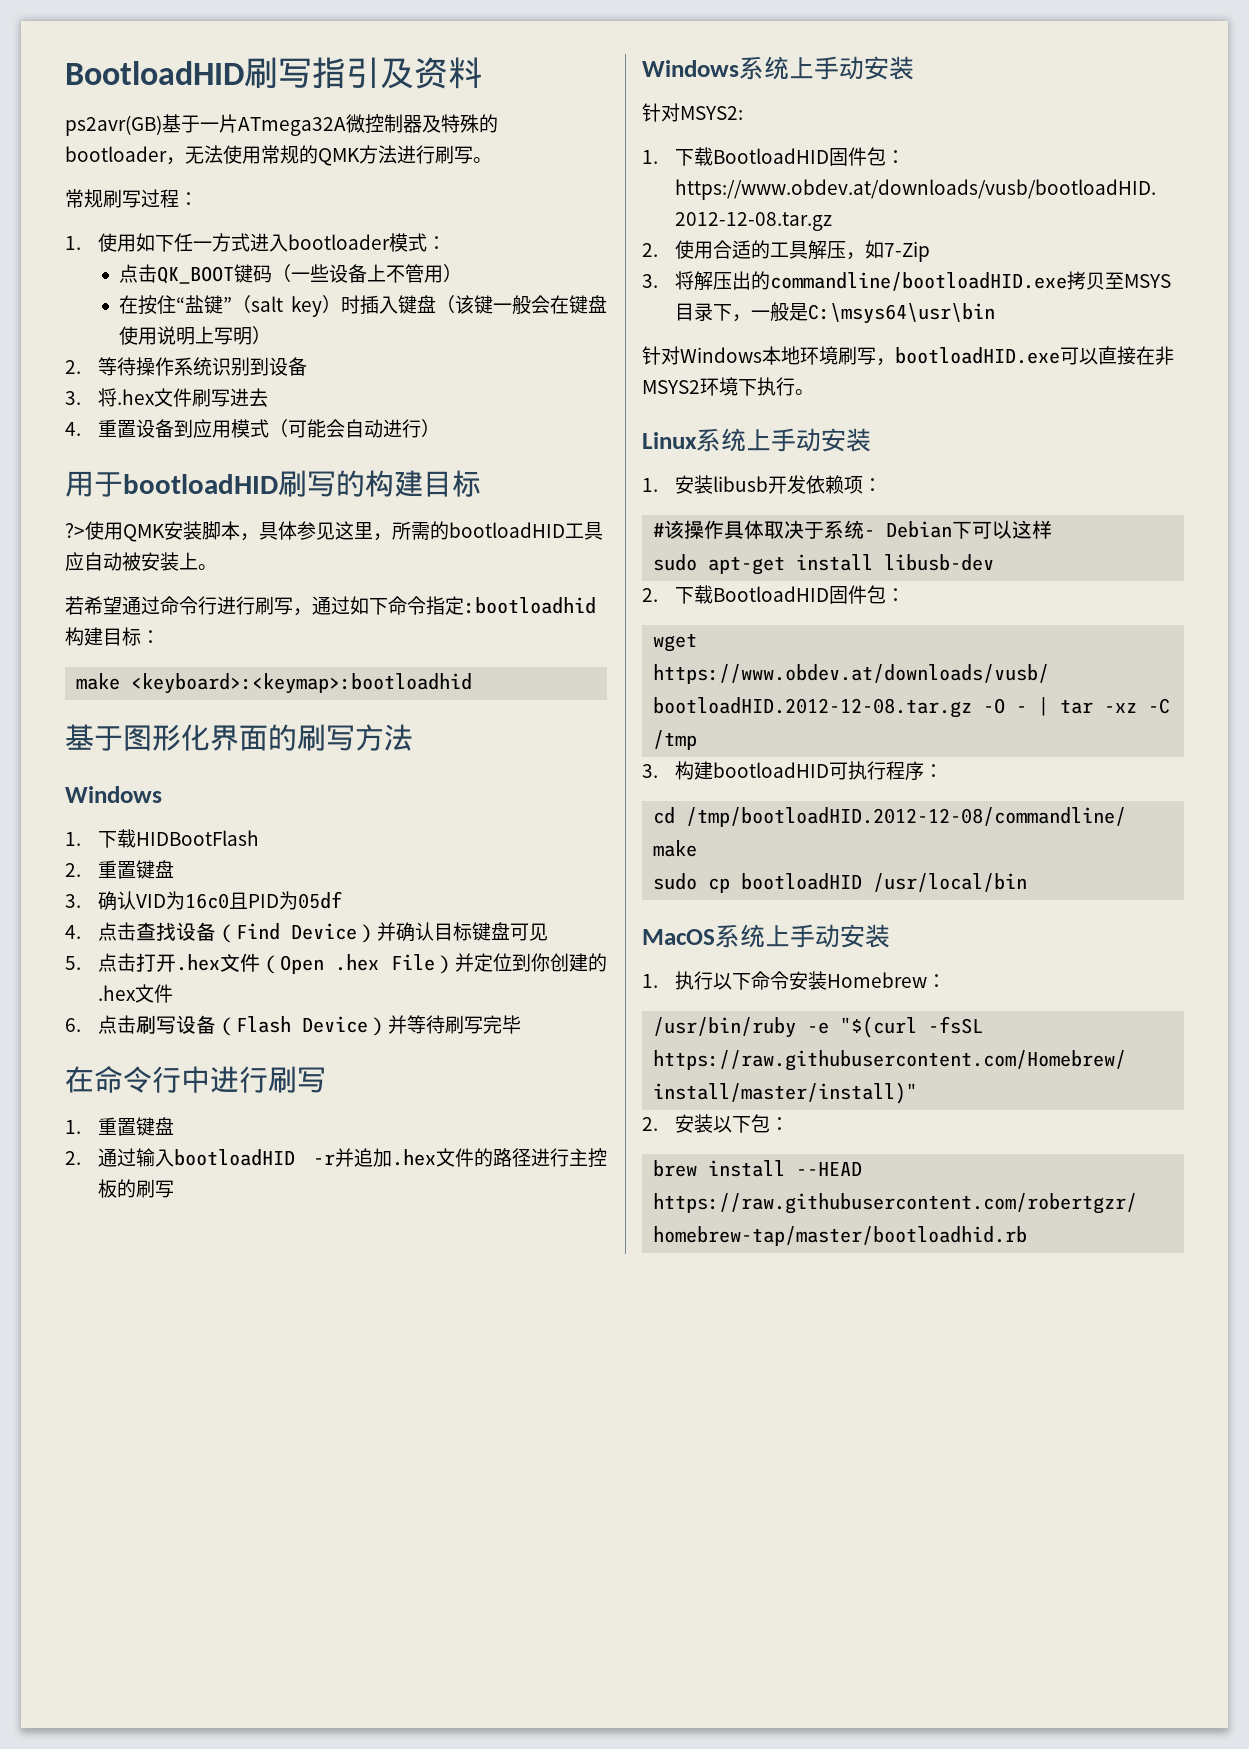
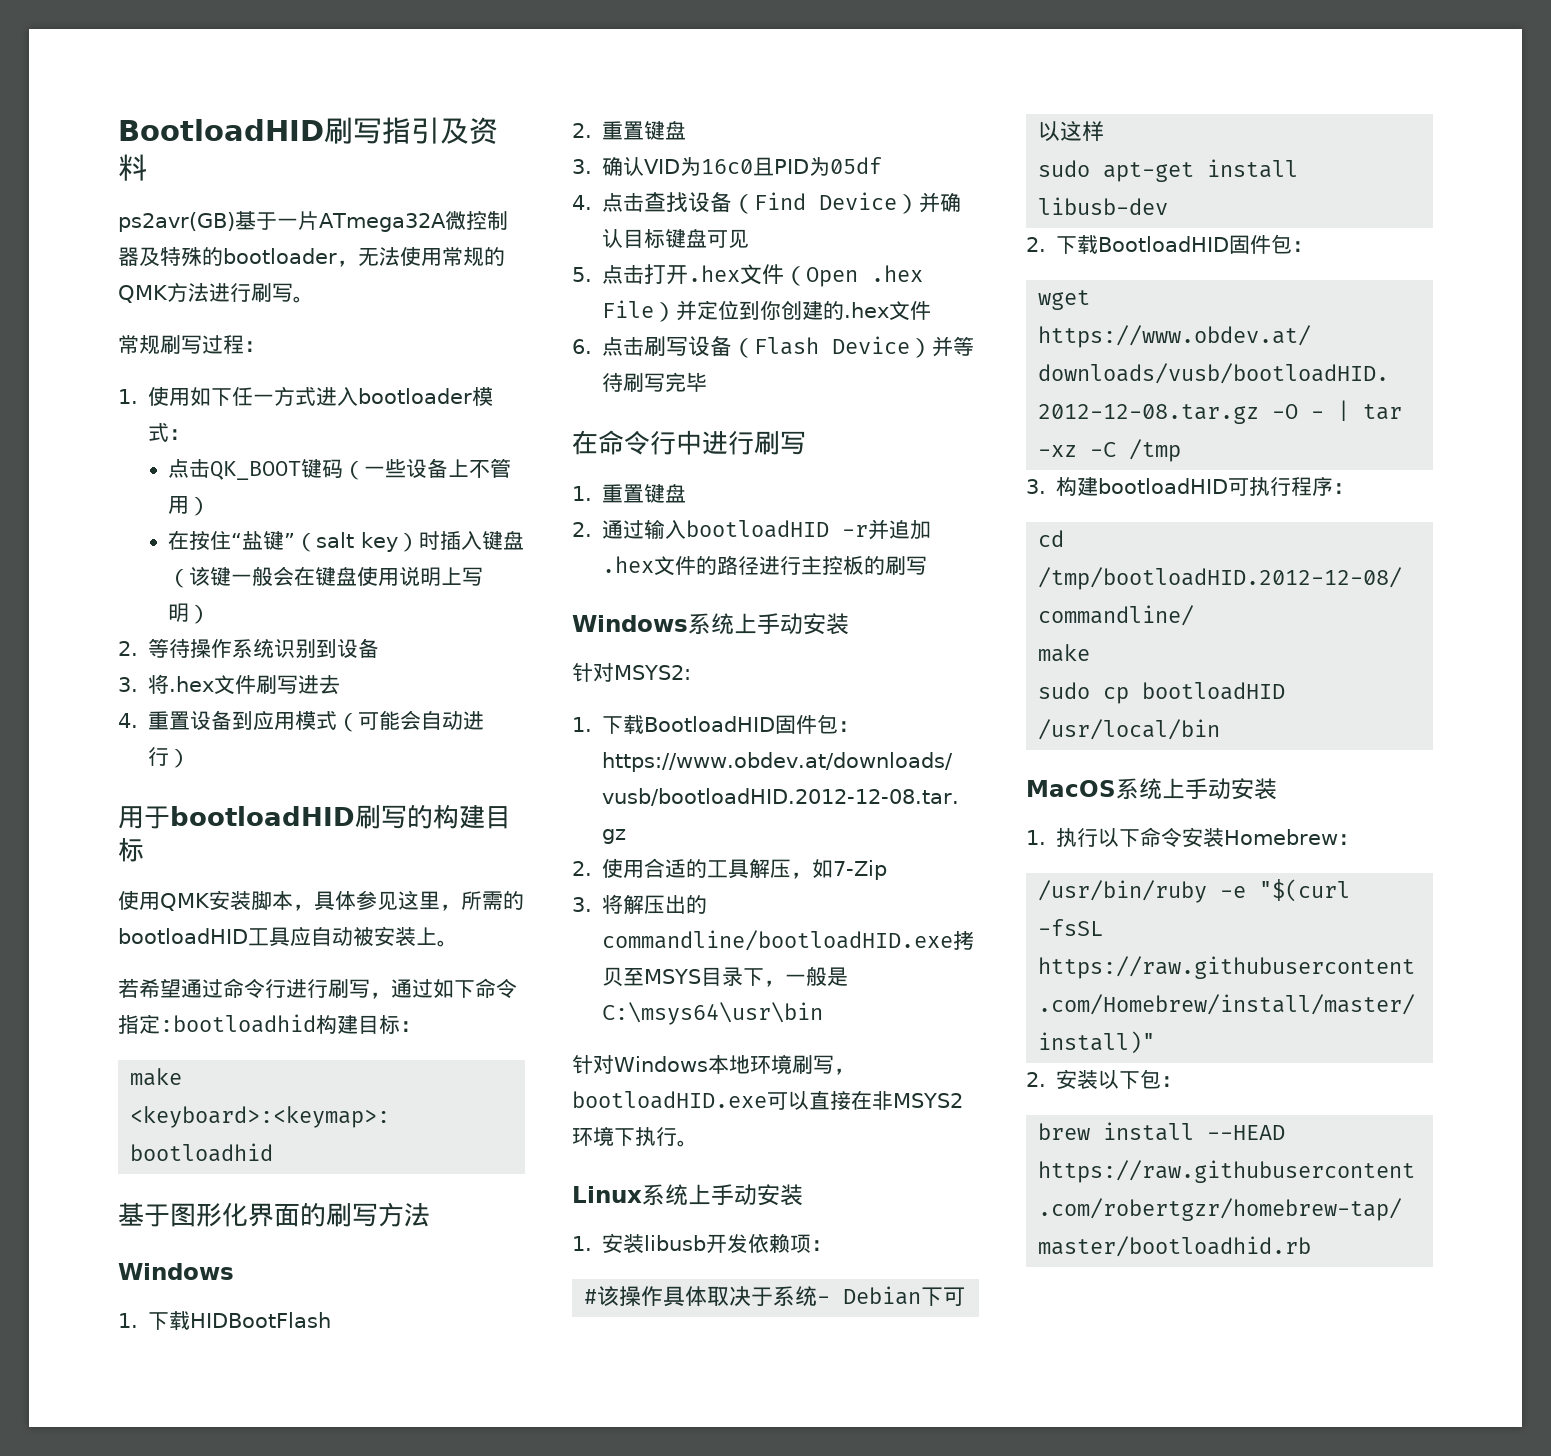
[65,523,85,538] ?> -> (144, 849) none

